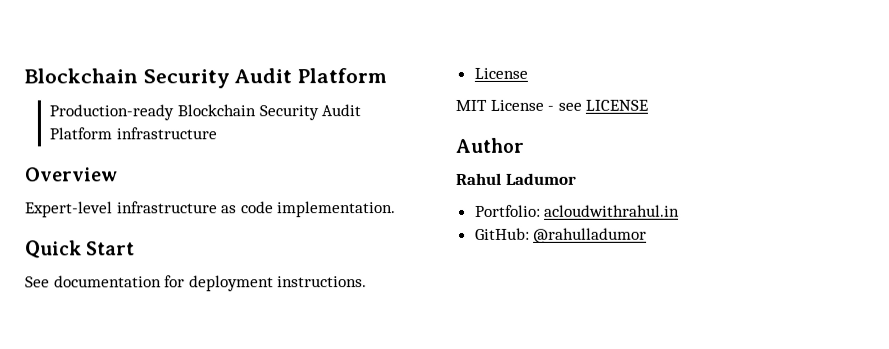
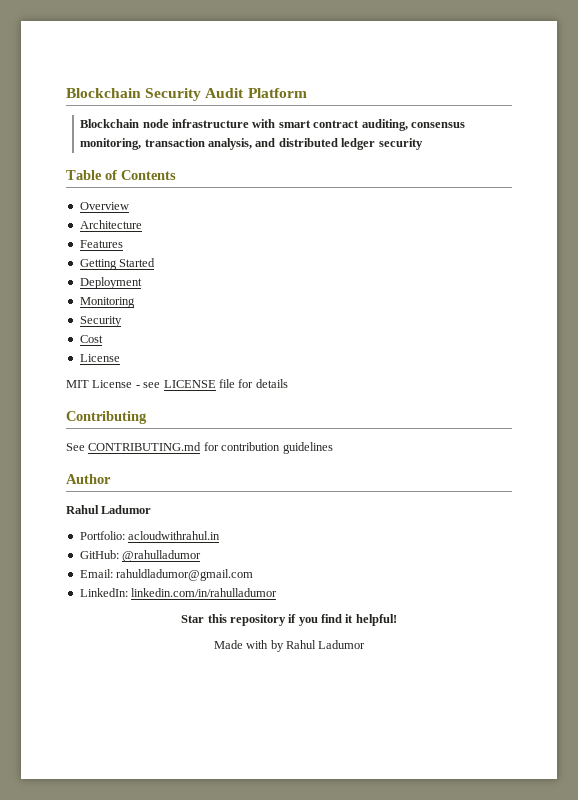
[49,104,362,121] [49,127,217,140] [24,167,118,182] [25,201,397,218] [25,240,136,259] [25,275,368,292] Production-ready Blockchain Security Audit Platform infrastructure // Overview // Expert-level infrastructure as code implementation. // Quick Start // See documentation for deployment instructions. -> [80,119,465,131] [80,138,423,150] [66,170,176,180] [79,202,129,210] [79,220,142,229] [79,240,123,248] [79,258,156,270] [79,277,142,289] [79,297,135,308] [79,316,122,327] [79,335,103,343] Blockchain node infrastructure with smart contract auditing, consensus monitoring, transaction analysis, and distributed ledger security // Table of Contents // Overview // Architecture // Features // Getting Started // Deployment // Monitoring // Security // Cost
(649, 105) none -> [218,379,288,388] [66,411,147,424] [66,442,333,454] file for details // Contributing // See CONTRIBUTING.md for contribution guidelines
(648, 235) none -> [79,569,254,581] [79,588,278,597] [181,614,397,626] [213,640,366,652] // Email: rahuldladumor@gmail.com // LinkedIn: linkedin.com/in/rahulladumor // Star this repository if you find it helpful! // Made with by Rahul Ladumor

